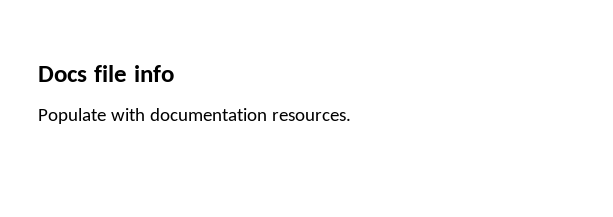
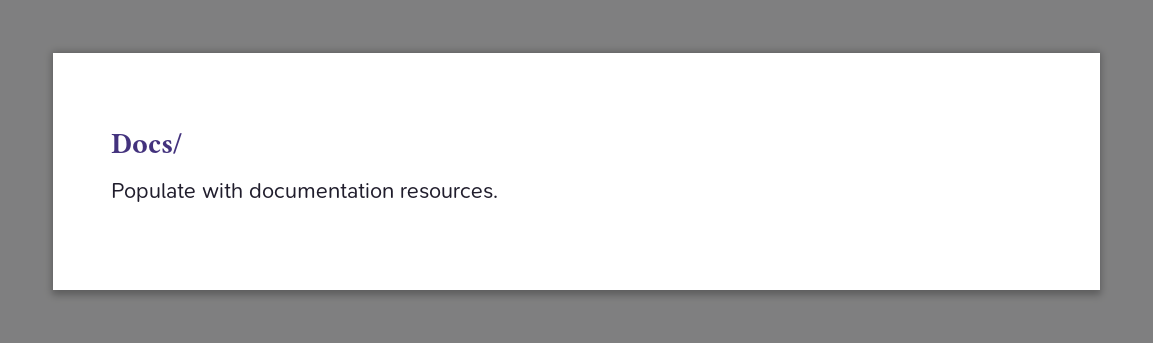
[38,65,174,82] Docs file info -> [111,133,182,154] Docs/

